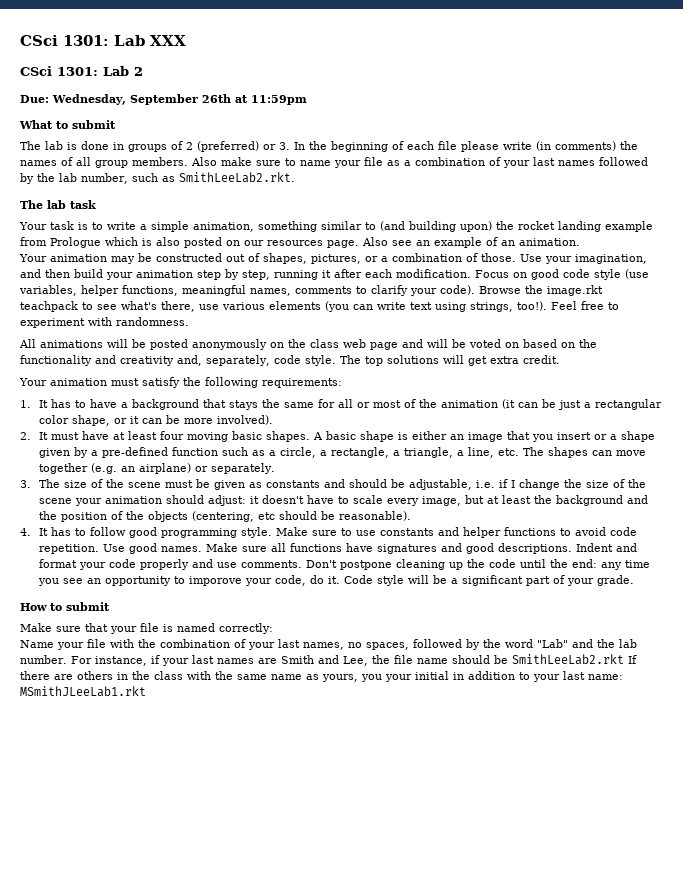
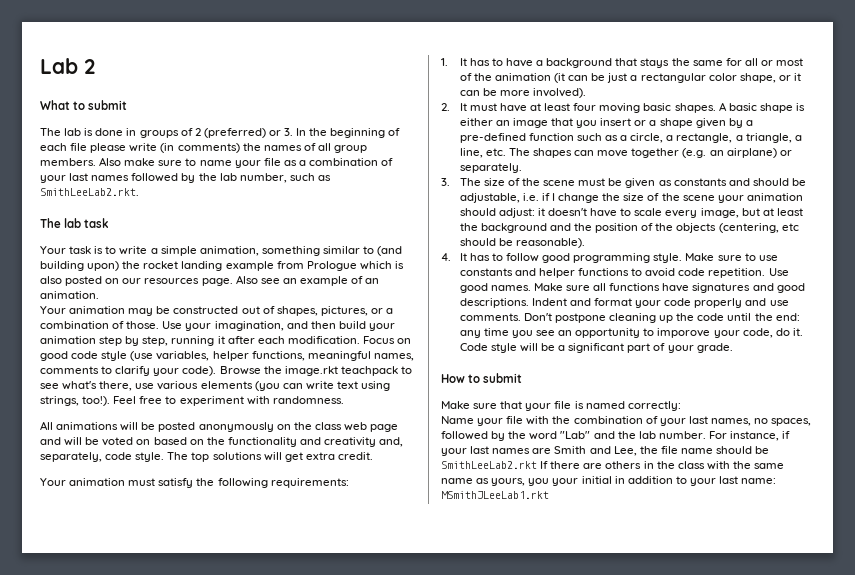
[20,35,186,46] [20,66,143,76] [20,94,307,105] CSci 1301: Lab XXX // CSci 1301: Lab 2 // Due: Wednesday, September 26th at 11:59pm -> [40,58,95,74] Lab 2

